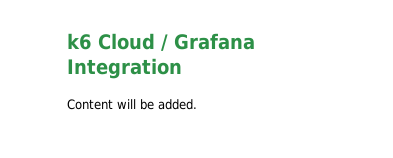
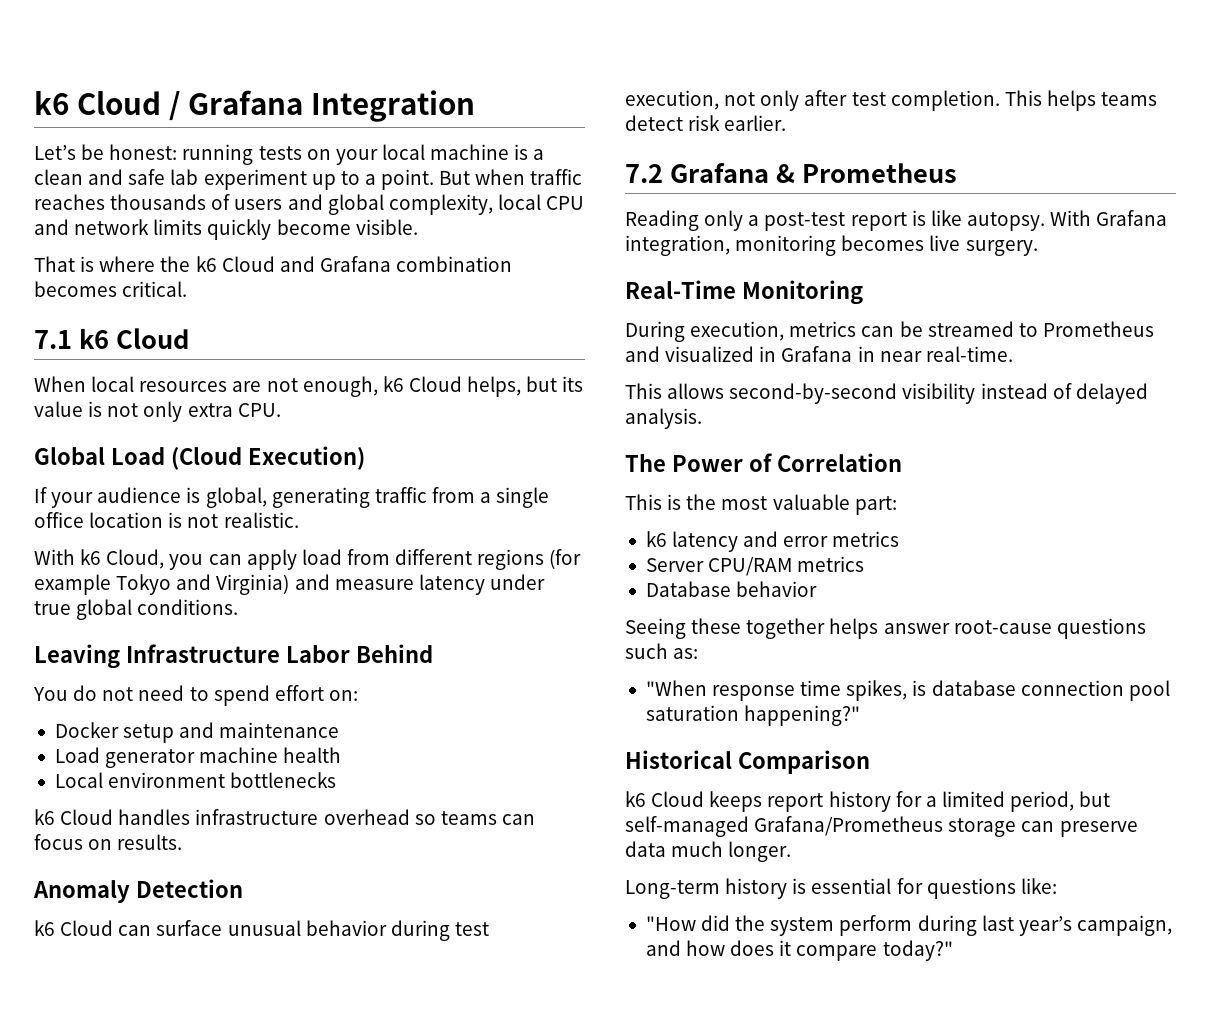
[67,99,197,110] Content will be added. -> [34,144,545,165] [34,169,583,190] [34,194,585,215] [34,219,418,240] [34,256,513,272] [34,281,188,297] [34,328,189,349] [34,376,584,397] [34,401,281,422] [34,446,365,470] [34,487,550,508] [34,512,299,528] [34,549,582,570] [34,574,545,595] [34,599,239,620] [34,644,433,669] [33,685,358,706] [54,722,340,743] [54,747,342,768] [54,772,337,788] [34,809,535,825] [34,834,183,850] [33,879,243,903] [34,920,489,941] [625,90,1158,111] [625,115,787,131] [625,163,957,183] [625,210,1168,231] [625,235,1038,256] [625,280,863,305] [625,321,1154,342] [625,346,1013,362] [625,383,1148,404] [625,408,702,429] [625,453,902,472] [625,494,897,515] [645,531,900,552] [645,556,865,576] [645,581,818,597] [625,618,1146,639] [625,643,699,659] [645,680,1170,701] [645,705,861,726] [625,750,870,774] [625,791,1111,812] [625,816,1138,837] [625,841,792,862] [625,878,1057,899] [645,915,1172,936] [645,940,953,961] Let’s be honest: running tests on your local machine is a clean and safe lab experiment up to a point. But when traffic reaches thousands of users and global complexity, local CPU and network limits quickly become visible. // That is where the k6 Cloud and Grafana combination becomes critical. // 7.1 k6 Cloud // When local resources are not enough, k6 Cloud helps, but its value is not only extra CPU. // Global Load (Cloud Execution) // If your audience is global, generating traffic from a single office location is not realistic. // With k6 Cloud, you can apply load from different regions (for example Tokyo and Virginia) and measure latency under true global conditions. // Leaving Infrastructure Labor Behind // You do not need to spend effort on: // Docker setup and maintenance // Load generator machine health // Local environment bottlenecks // k6 Cloud handles infrastructure overhead so teams can focus on results. // Anomaly Detection // k6 Cloud can surface unusual behavior during test execution, not only after test completion. This helps teams detect risk earlier. // 7.2 Grafana & Prometheus // Reading only a post-test report is like autopsy. With Grafana integration, monitoring becomes live surgery. // Real-Time Monitoring // During execution, metrics can be streamed to Prometheus and visualized in Grafana in near real-time. // This allows second-by-second visibility instead of delayed analysis. // The Power of Correlation // This is the most valuable part: // k6 latency and error metrics // Server CPU/RAM metrics // Database behavior // Seeing these together helps answer root-cause questions such as: // "When response time spikes, is database connection pool saturation happening?" // Historical Comparison // k6 Cloud keeps report history for a limited period, but self-managed Grafana/Prometheus storage can preserve data much longer. // Long-term history is essential for questions like: // "How did the system perform during last year’s campaign, and how does it compare today?"

